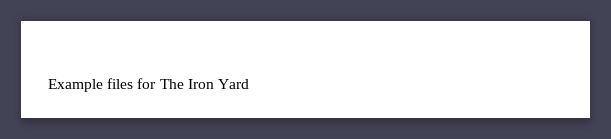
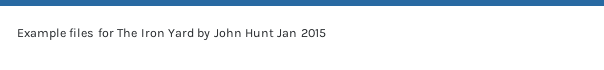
(249, 84) none -> [197,28,326,41] by John Hunt Jan 2015

